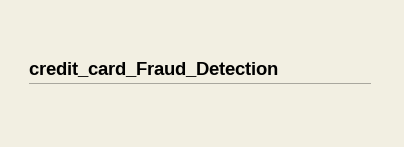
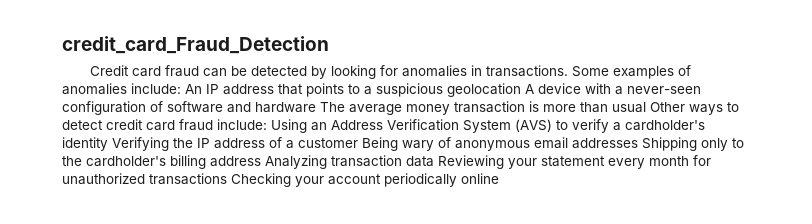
(278, 69) none -> [90,65,692,79] [62,83,701,97] [62,101,739,115] [62,119,705,133] [62,137,744,151] [62,155,711,169] [62,173,499,187] // Credit card fraud can be detected by looking for anomalies in transactions. Some examples of anomalies include: An IP address that points to a suspicious geolocation A device with a never-seen configuration of software and hardware The average money transaction is more than usual Other ways to detect credit card fraud include: Using an Address Verification System (AVS) to verify a cardholder's identity Verifying the IP address of a customer Being wary of anonymous email addresses Shipping only to the cardholder's billing address Analyzing transaction data Reviewing your statement every month for unauthorized transactions Checking your account periodically online

